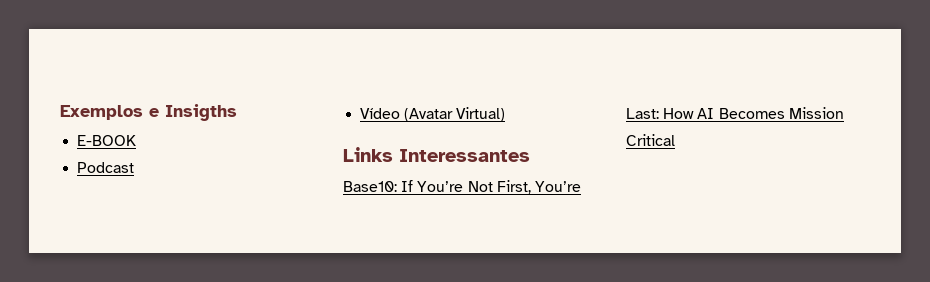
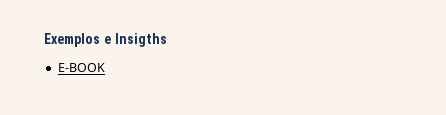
[77,162,135,173] [360,107,506,122] [343,147,530,162] [343,180,581,194] [626,107,844,119] [626,134,675,146] // Podcast // Vídeo (Avatar Virtual) // Links Interessantes // Base10: If You’re Not First, You’re Last: How AI Becomes Mission Critical -> (105, 67) none

